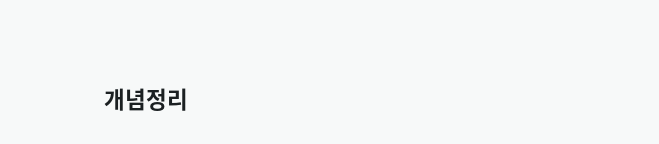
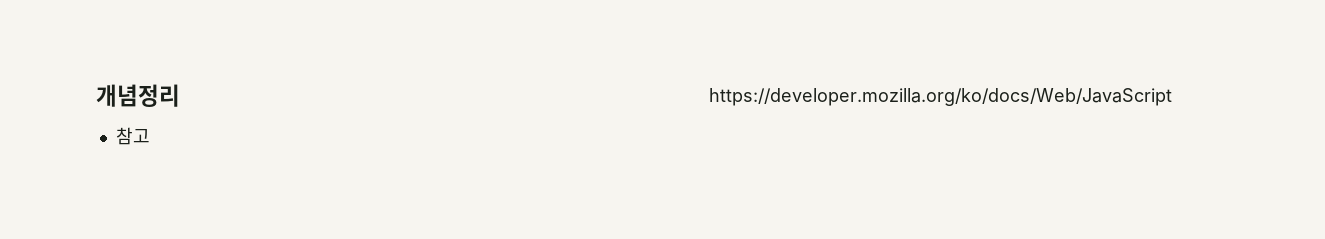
(188, 99) none -> [115,127,150,145] [708,88,1172,106] // 참고 // https://developer.mozilla.org/ko/docs/Web/JavaScript

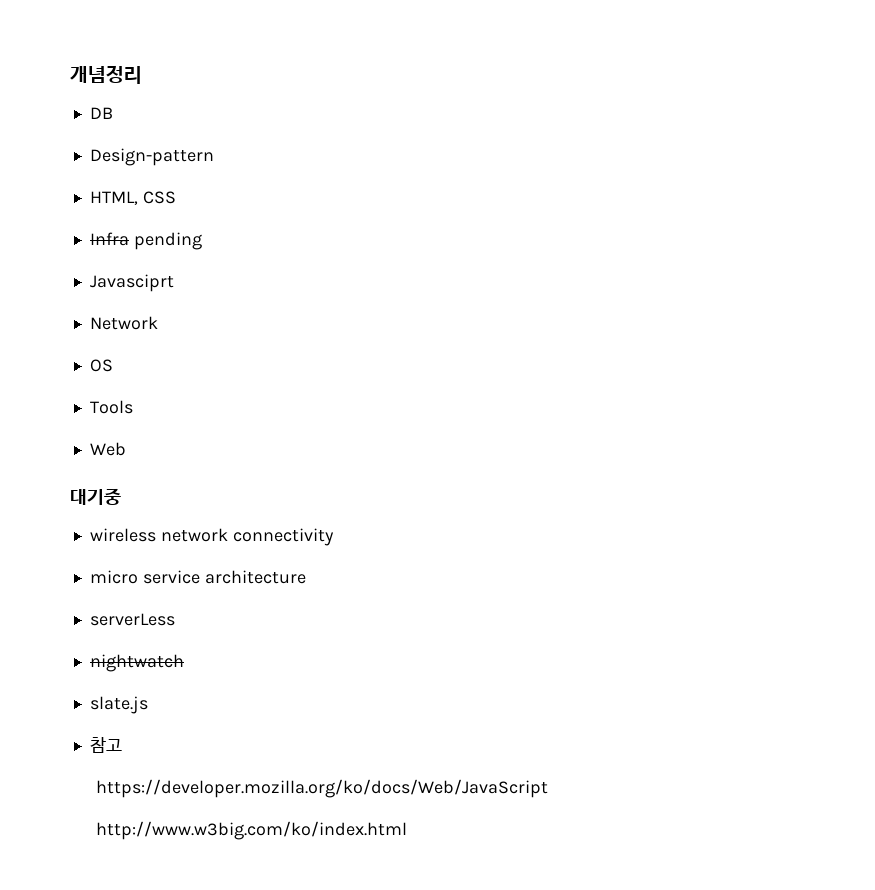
(180, 95) none -> [89,107,113,119] [89,148,214,166] [89,191,176,205] [89,232,202,250] [89,274,174,292] [89,316,158,330] [89,359,113,372] [89,400,133,414] [89,442,126,456] [70,488,121,505] [89,528,334,546] [89,570,306,584] [89,613,175,626] [89,654,184,672] [89,696,148,714] // DB // Design-pattern // HTML, CSS // Infra pending // Javasciprt // Network // OS // Tools // Web // 대기중 // wireless network connectivity // micro service architecture // serverLess // nightwatch // slate.js
(1172, 97) none -> [95,821,407,840] // http://www.w3big.com/ko/index.html

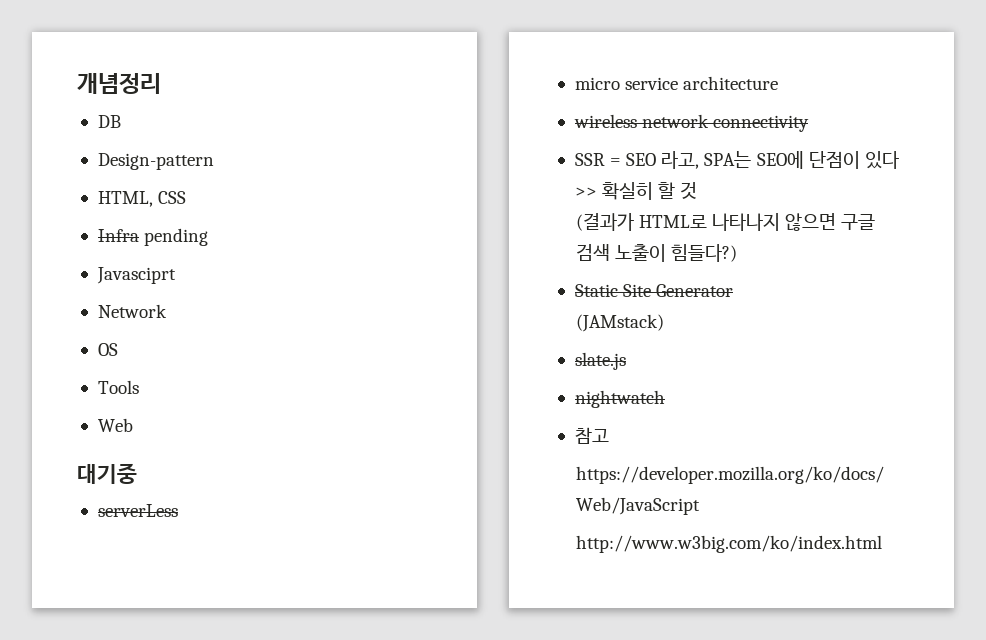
[89,528,334,546] wireless network connectivity -> [97,504,178,517] serverLess
[89,613,175,626] serverLess -> [573,114,810,132] [574,151,899,169] [574,182,698,200] [575,213,876,231] [575,244,737,262] [574,284,734,297] [575,314,664,332] [574,352,626,370] wireless network connectivity // SSR = SEO 라고, SPA는 SEO에 단점이 있다 >> 확실히 할 것 // (결과가 HTML로 나타나지 않으면 구글 검색 노출이 힘들다?) // Static Site Generator // (JAMstack) // slate.js
[89,696,148,714] // slate.js -> (665, 399) none

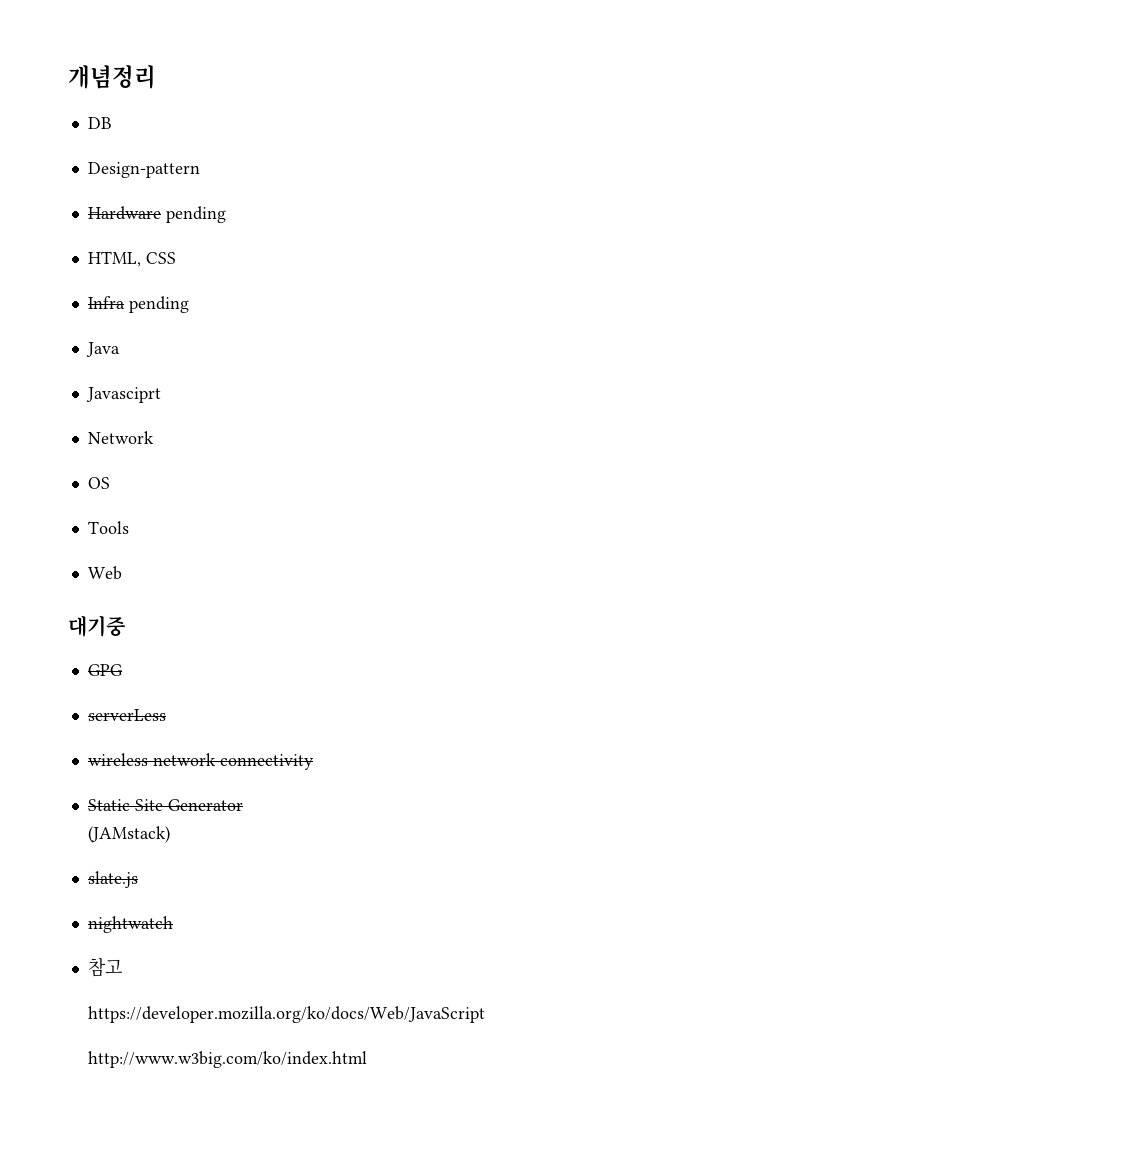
(214, 161) none -> [87,206,226,223] // Hardware pending
(209, 237) none -> [85,342,120,357] // Java
(137, 473) none -> [87,664,122,676] // GPG
[574,76,779,90] // micro service architecture -> (166, 715) none
[574,151,899,169] [574,182,698,200] [575,213,876,231] [575,244,737,262] // SSR = SEO 라고, SPA는 SEO에 단점이 있다 >> 확실히 할 것 // (결과가 HTML로 나타나지 않으면 구글 검색 노출이 힘들다?) -> (314, 762) none

